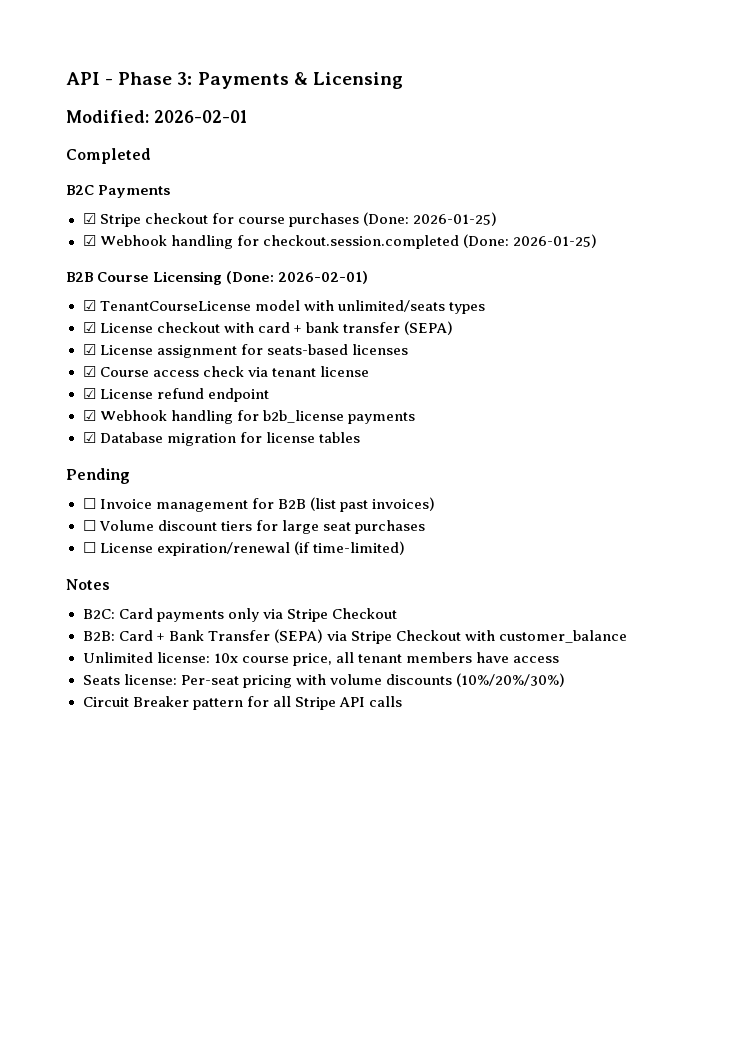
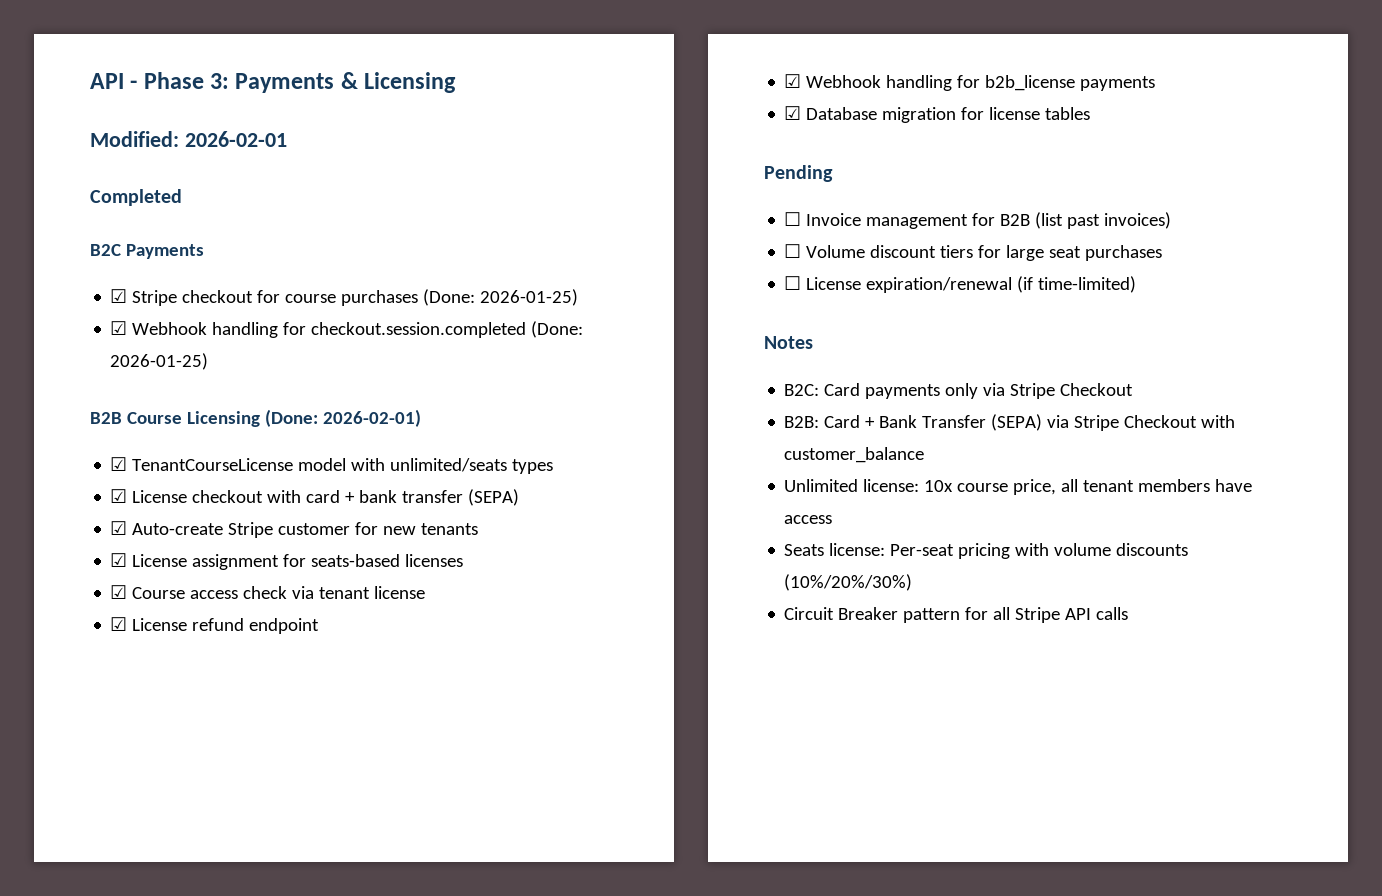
(453, 328) none -> [110,521,479,538] // ☑ Auto-create Stripe customer for new tenants

